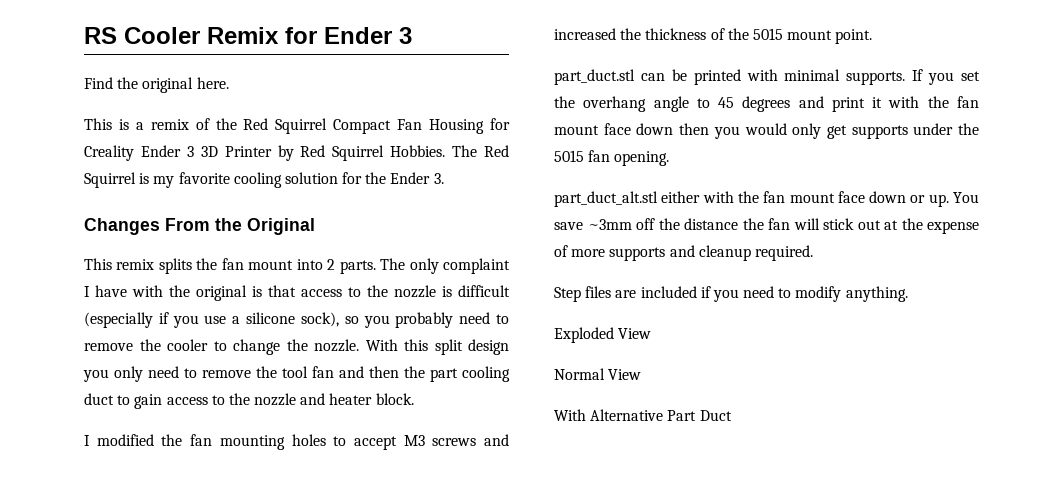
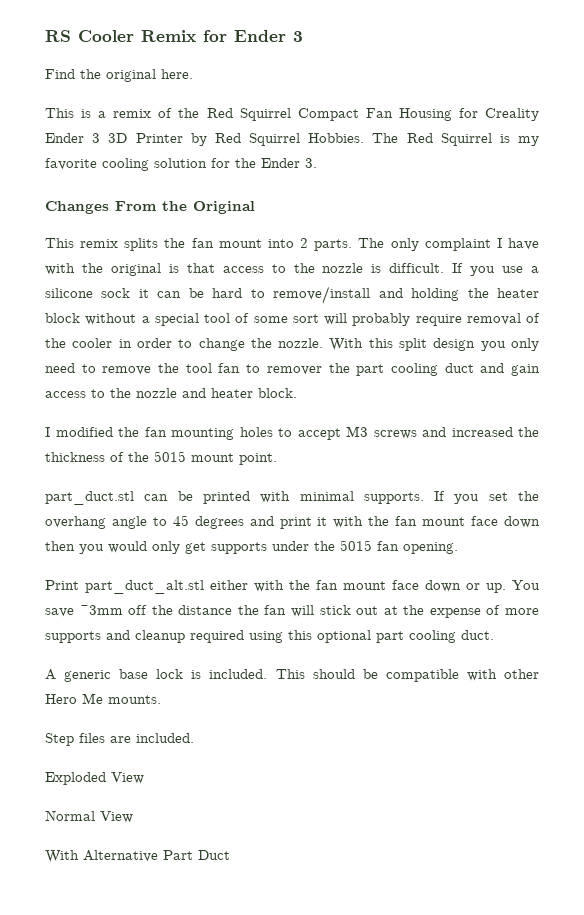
[458,285,510,297] [84,312,169,328] difficult (especially if -> [389,263,464,273] difficult. If
[300,312,509,328] [84,339,208,351] sock), so you probably need to remove the cooler -> [101,286,539,304] [45,313,540,326] [45,338,172,348] sock it can be hard to remove/install and holding the heater block without a special tool of some sort will probably require removal of the cooler in order
[339,366,399,378] and then -> [246,364,322,375] to remover
[117,395,131,405] to -> [480,363,505,373] and
(670, 158) none -> [45,580,79,590] Print
[754,245,813,261] [554,286,908,302] required. // Step files are included if you need to modify anything. -> [190,630,494,643] [45,669,539,682] [45,693,161,704] [45,733,194,746] required using this optional part cooling duct. // A generic base lock is included. This should be compatible with other Hero Me mounts. // Step files are included.

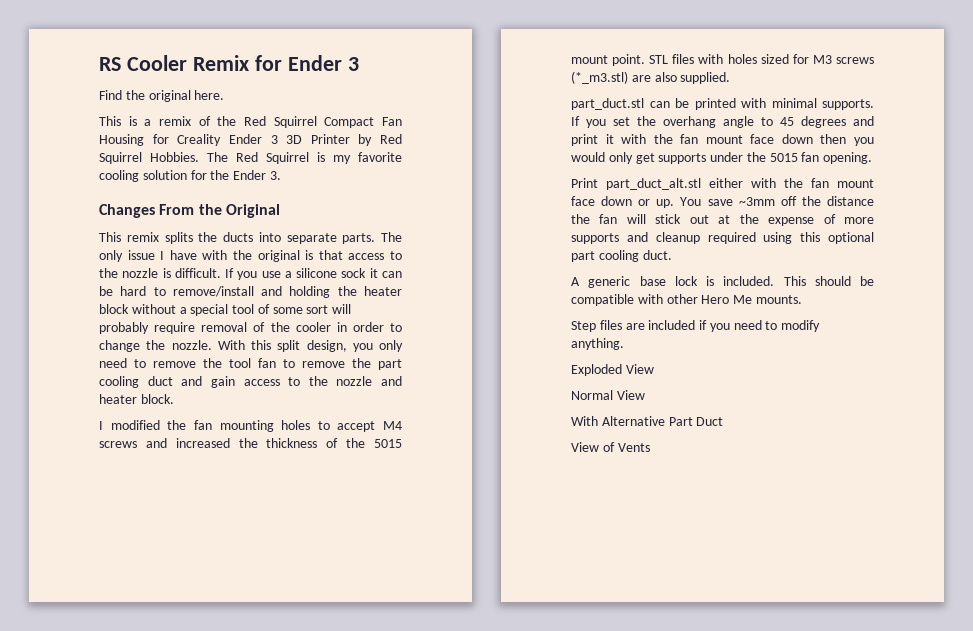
[191,238,309,248] fan mount into 2 -> [223,232,337,244] ducts into separate
[424,238,491,251] complaint -> [127,250,155,260] issue
[433,338,476,351] design -> [306,340,347,352] design,
[266,366,322,375] remover -> [302,361,345,368] remove
[346,426,368,437] M3 -> [383,421,402,430] M4
(277, 459) none -> [649,54,874,64] [571,71,731,84] STL files with holes sized for M3 screws (*_m3.stl) are also supplied.
[136,733,194,743] included. -> [648,320,821,332] [571,338,624,350] included if you need to modify anything.
(230, 855) none -> [571,442,650,452] // View of Vents

